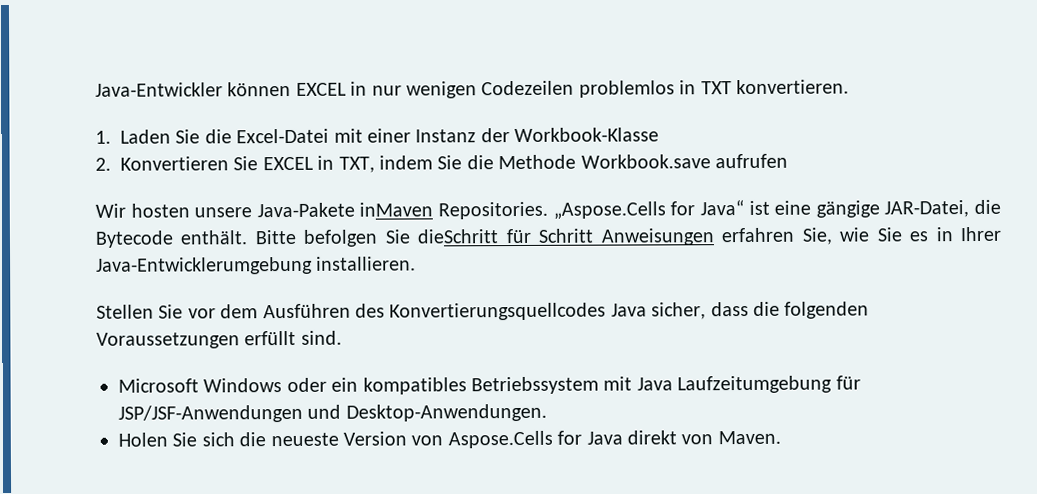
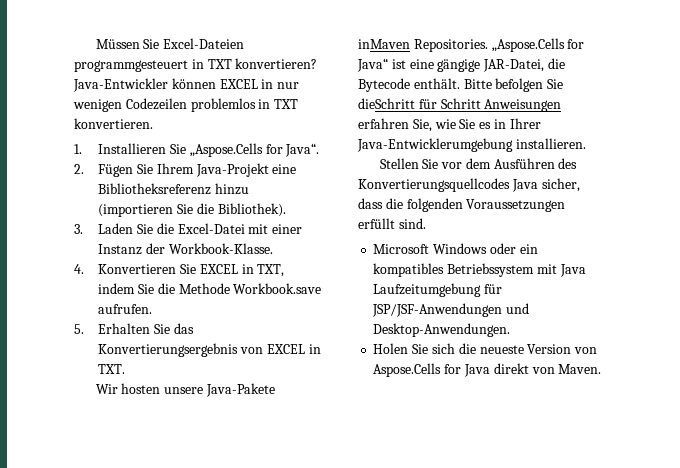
(95, 89) none -> [95,38,245,49] [74,58,318,72] Müssen Sie Excel-Dateien programmgesteuert in TXT konvertieren?
(111, 137) none -> [98,143,320,157] [74,163,297,177] [98,183,249,195] [98,203,286,217] [74,224,83,234] Installieren Sie „Aspose.Cells for Java“. // 2. Fügen Sie Ihrem Java-Projekt eine Bibliotheksreferenz hinzu (importieren Sie die Bibliothek). // 3.
[514,127,660,143] [95,157,111,171] Workbook-Klasse // 2. -> [168,243,273,254] [74,264,84,274] Workbook-Klasse. // 4.
[714,153,788,169] aufrufen -> [98,304,153,314] [74,323,194,334] [98,343,321,357] [98,364,126,374] aufrufen. // 5. Erhalten Sie das Konvertierungsergebnis von EXCEL in TXT.

